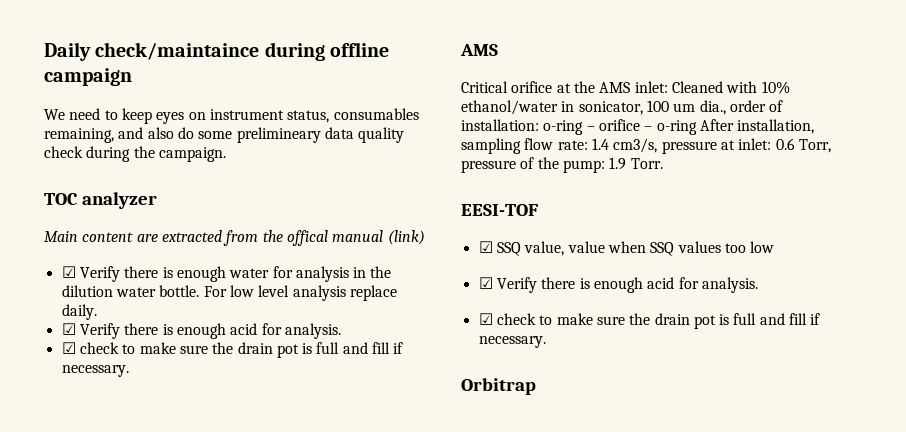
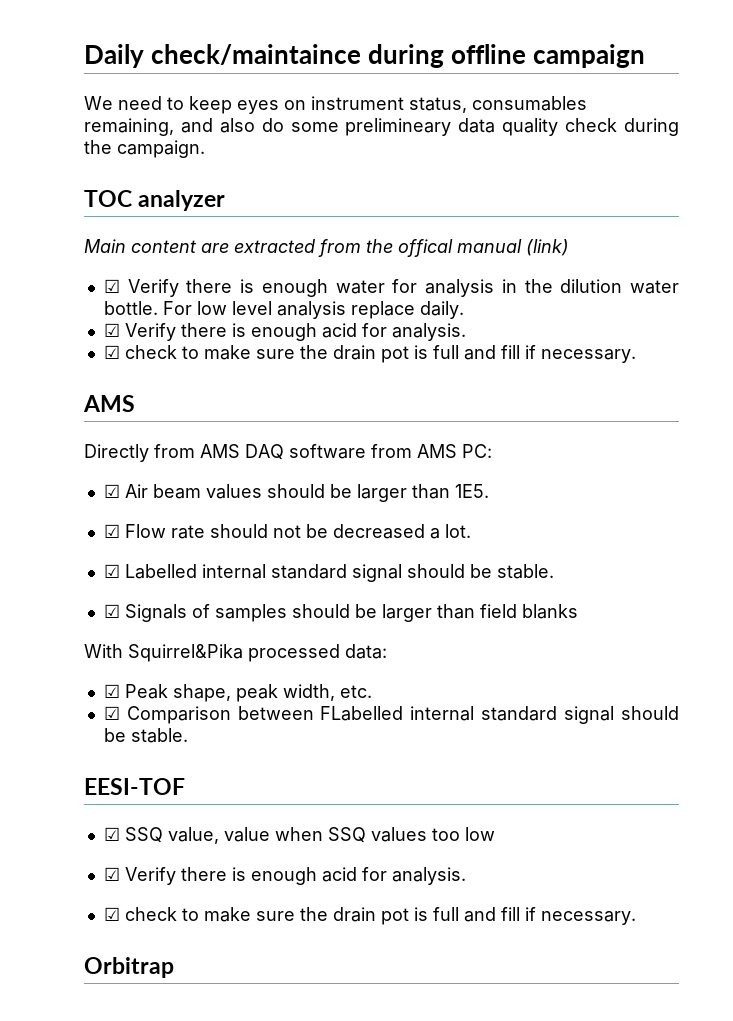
[461,81,790,94] [461,100,784,115] [461,119,815,135] [461,138,831,154] [461,157,663,173] Critical orifice at the AMS inlet: Cleaned with 10% ethanol/water in sonicator, 100 um dia., order of installation: o-ring – orifice – o-ring After installation, sampling flow rate: 1.4 cm3/s, pressure at inlet: 0.6 Torr, pressure of the pump: 1.9 Torr. -> [84,444,492,462] [103,484,489,502] [103,524,471,539] [103,564,554,582] [103,604,578,622] [84,644,387,662] [103,684,372,702] [103,706,680,724] [103,728,188,743] Directly from AMS DAQ software from AMS PC: // ☑ Air beam values should be larger than 1E5. // ☑ Flow rate should not be decreased a lot. // ☑ Labelled internal standard signal should be stable. // ☑ Signals of samples should be larger than field blanks // With Squirrel&Pika processed data: // ☑ Peak shape, peak width, etc. // ☑ Comparison between FLabelled internal standard signal should be stable.

